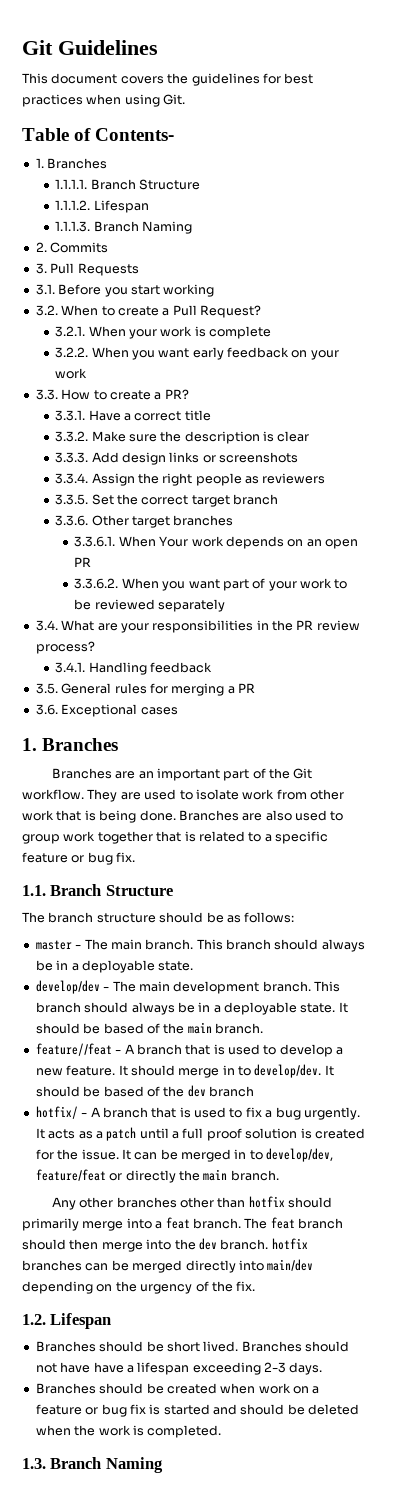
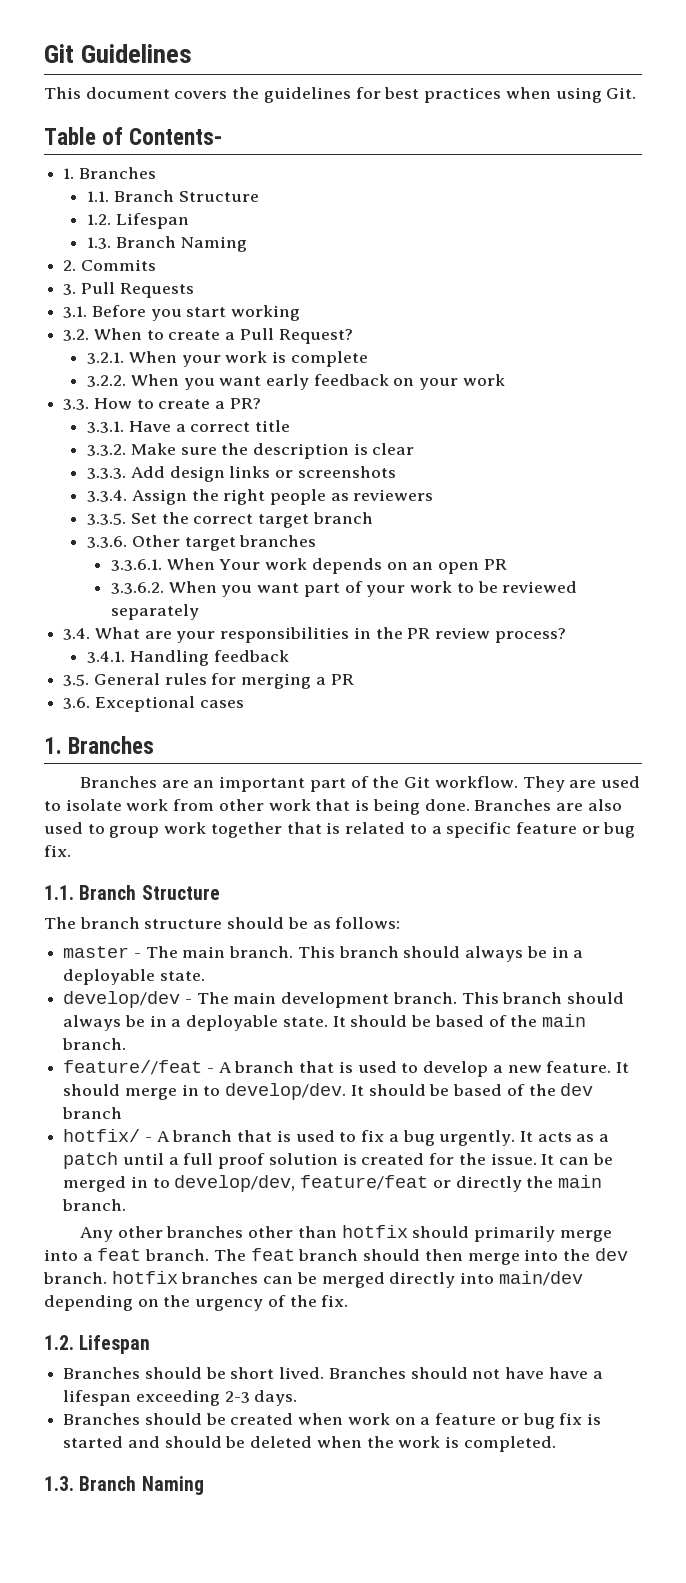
[55,179,200,190] [55,200,149,213] [55,221,91,232] 1.1.1.1. Branch Structure // 1.1.1.2. Lifespan // 1.1.1.3. -> [87,190,259,202] [87,213,189,229] [87,237,112,249] 1.1. Branch Structure // 1.2. Lifespan // 1.3.

